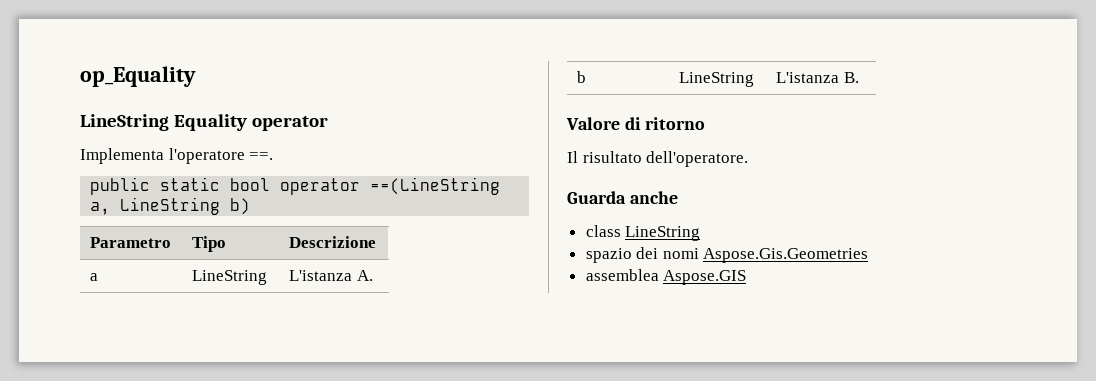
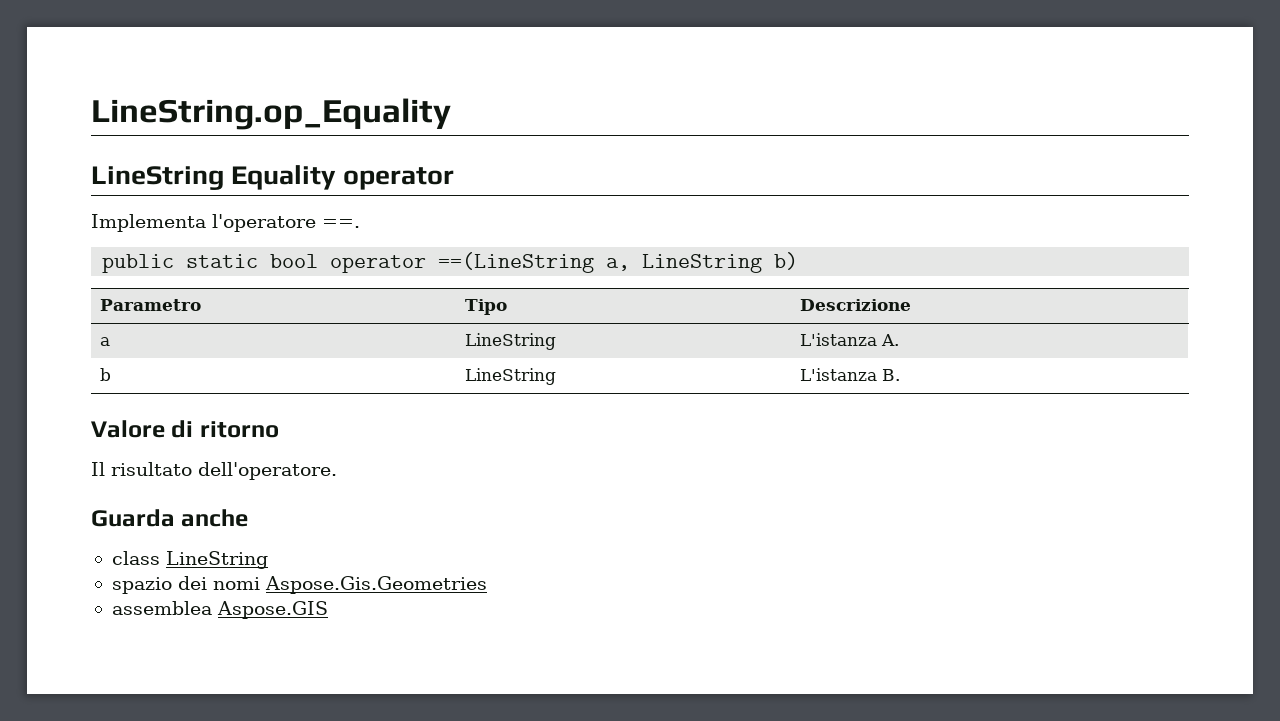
[80,66,196,87] op_Equality -> [91,98,451,130] LineString.op_Equality

